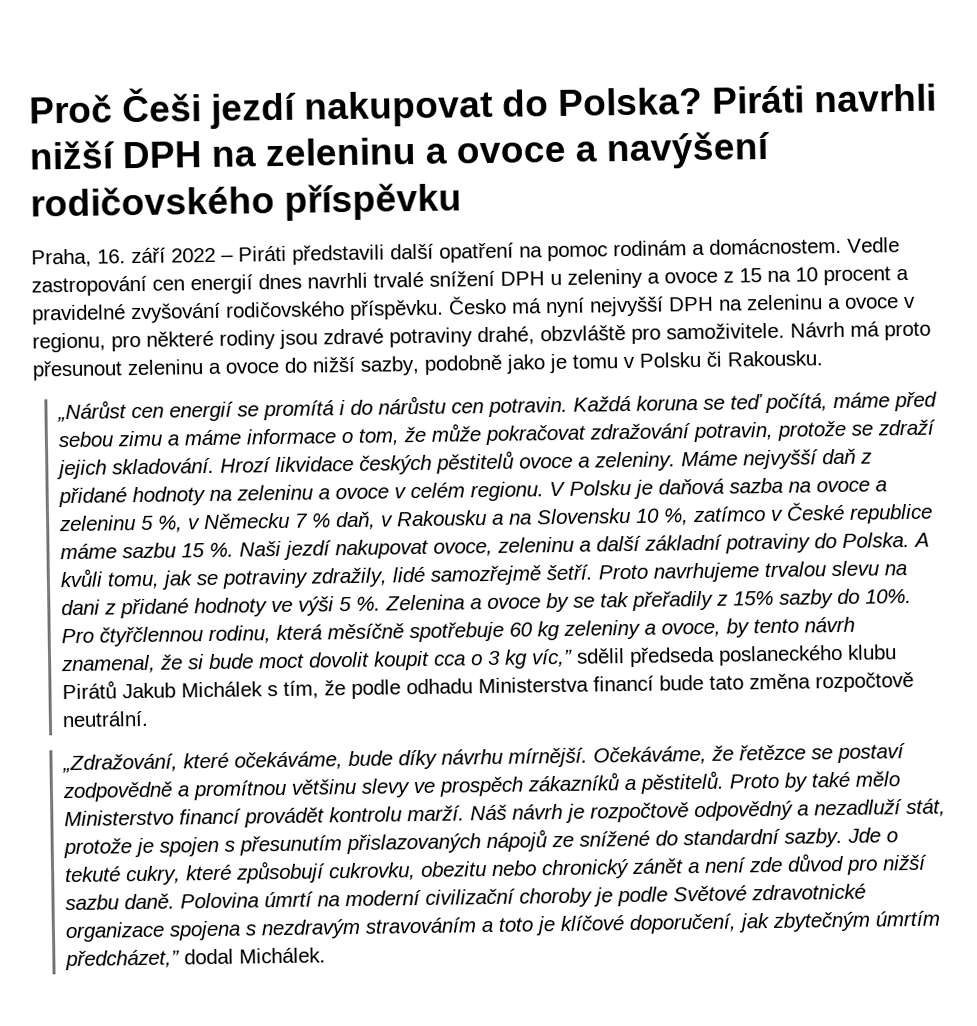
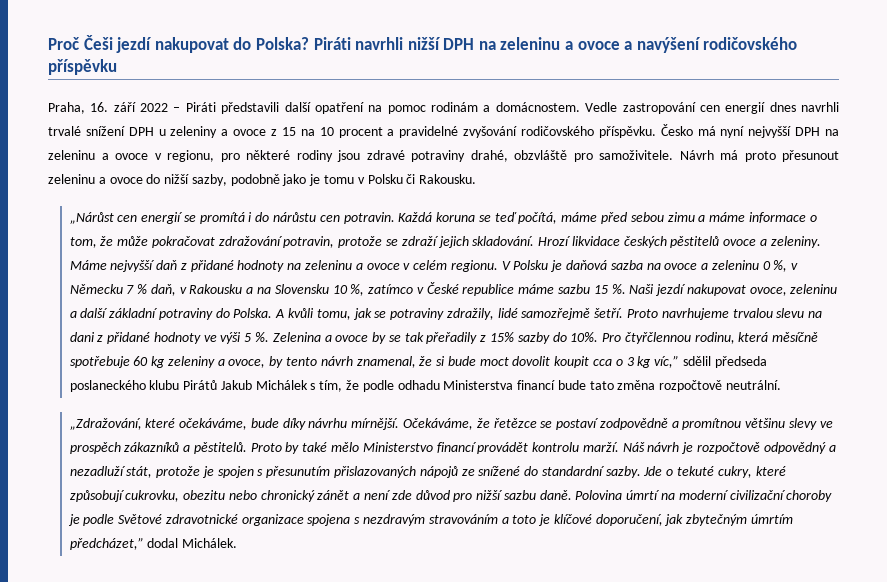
[141,515,155,530] 5 -> [762,261,771,270] 0

